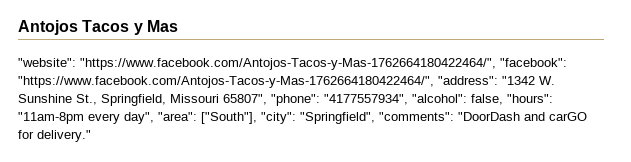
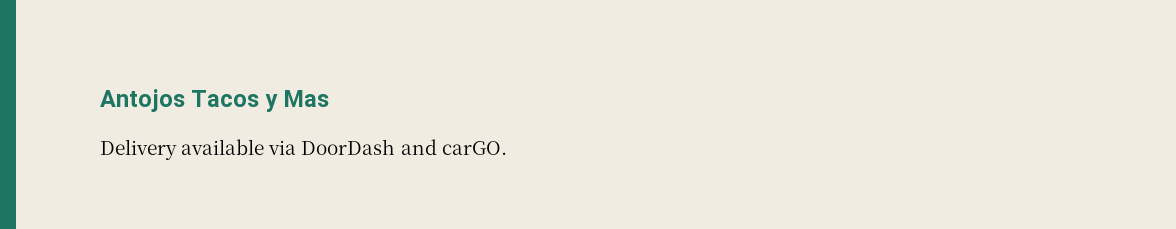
[18,58,567,70] [18,76,555,88] [18,94,553,106] [18,112,587,124] [18,130,91,142] "website": "https://www.facebook.com/Antojos-Tacos-y-Mas-1762664180422464/", "facebook": "https://www.facebook.com/Antojos-Tacos-y-Mas-1762664180422464/", "address": "1342 W. Sunshine St., Springfield, Missouri 65807", "phone": "4177557934", "alcohol": false, "hours": "11am-8pm every day", "area": ["South"], "city": "Springfield", "comments": "DoorDash and carGO for delivery." -> [100,139,507,160] Delivery available via DoorDash and carGO.

